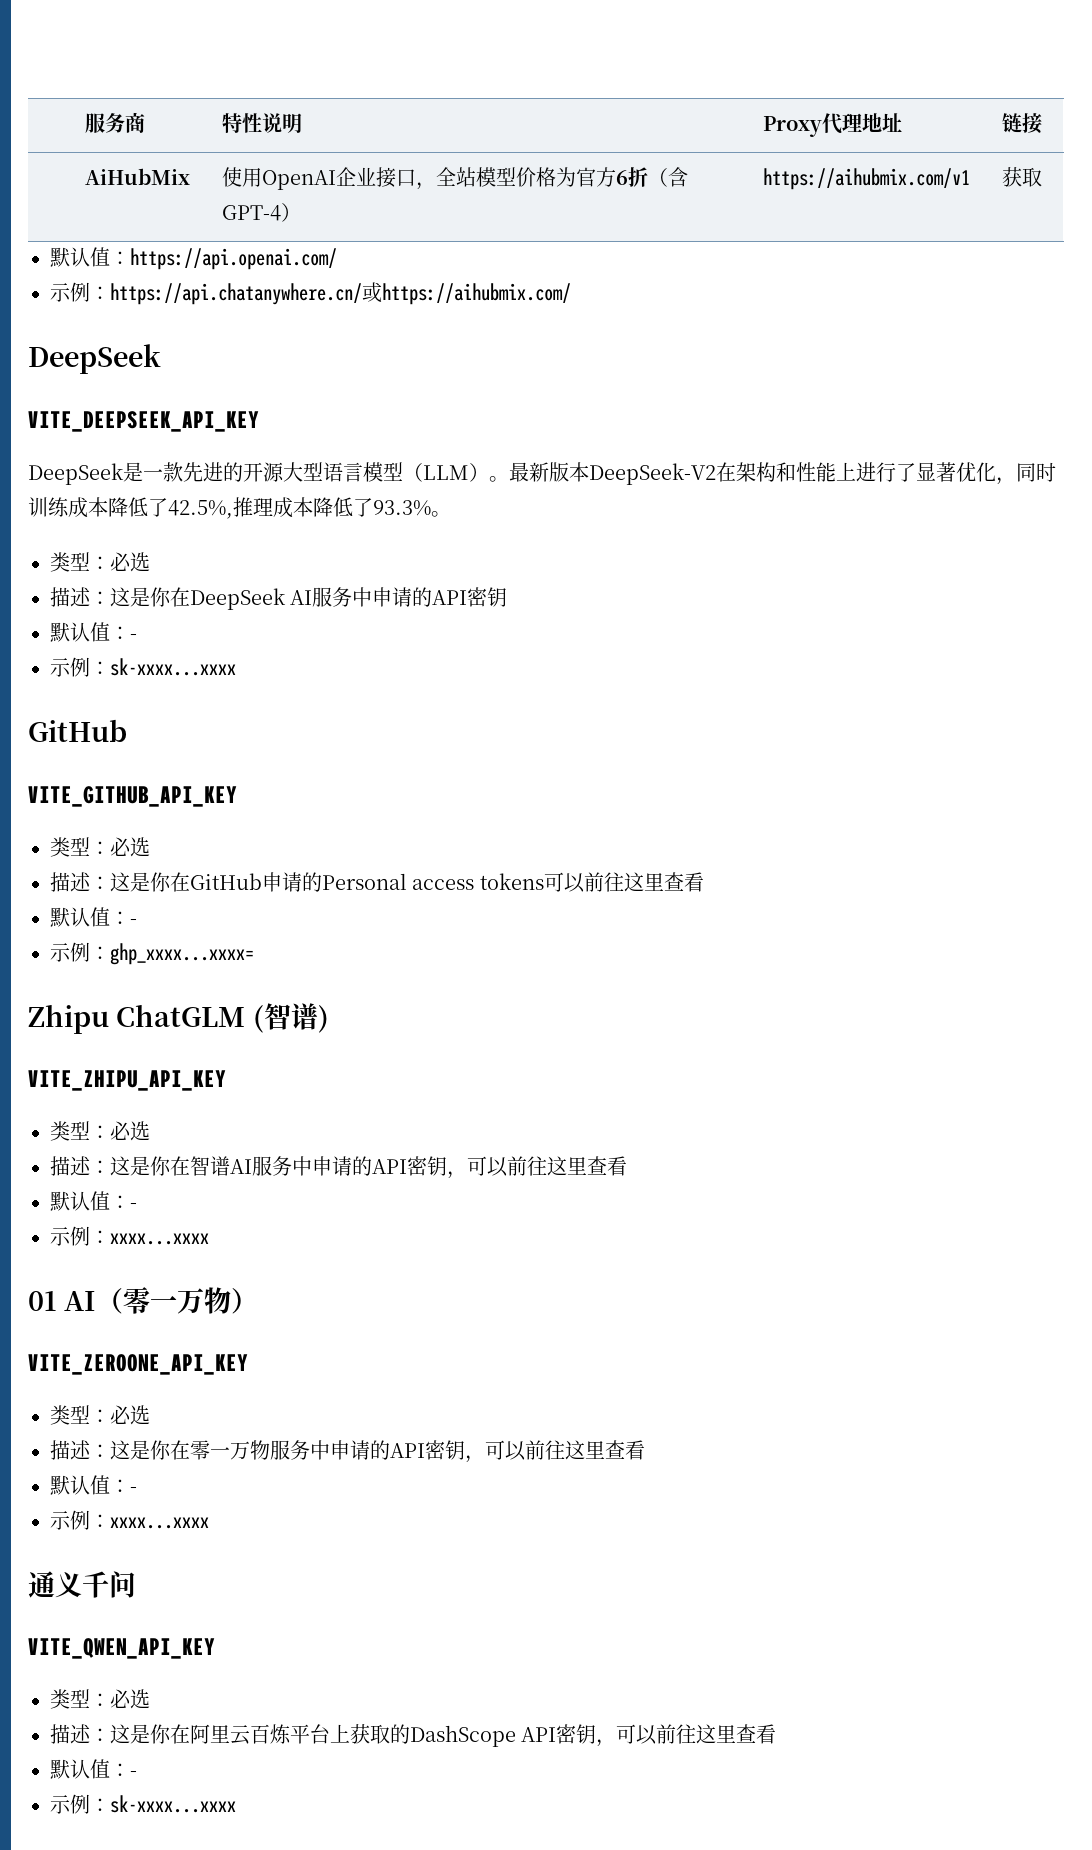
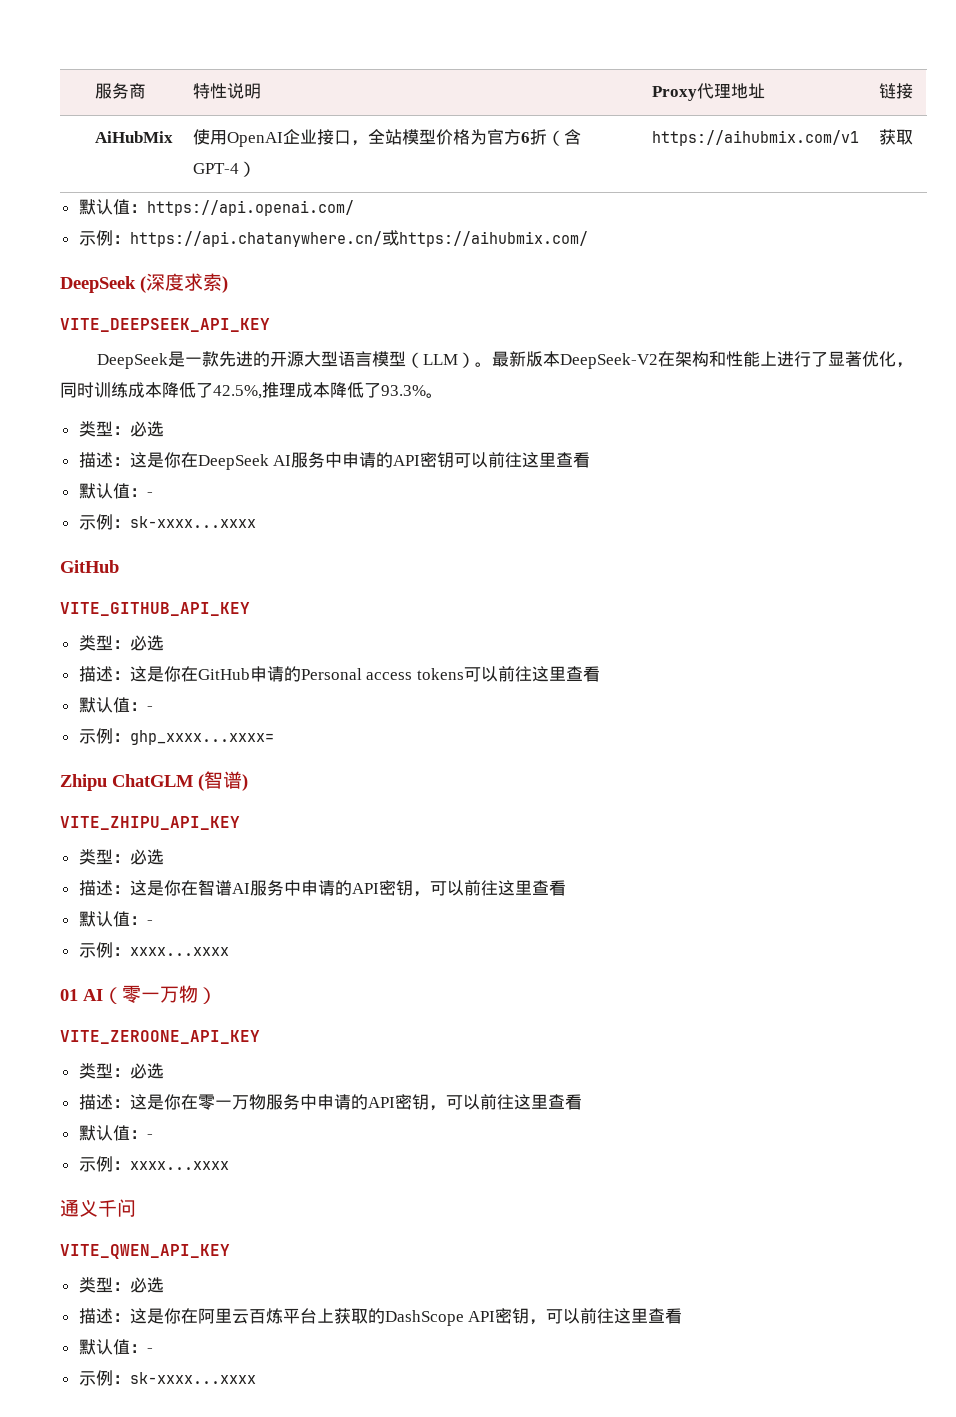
(161, 359) none -> [140,273,228,293] (深度求索)
(508, 597) none -> [454,452,591,468] 可以前往这里查看

